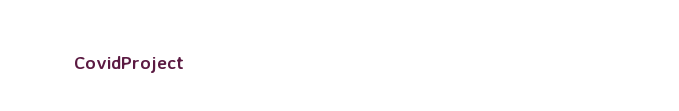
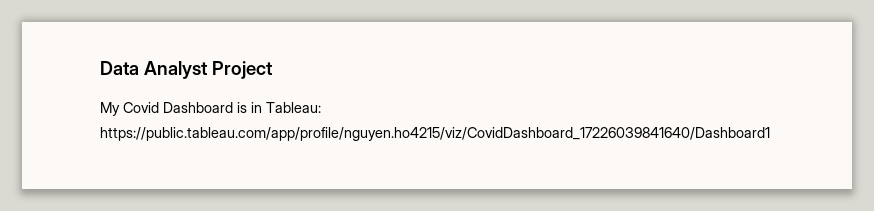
[74,56,184,73] CovidProject -> [100,61,273,79] [100,102,321,116] [100,127,770,141] Data Analyst Project // My Covid Dashboard is in Tableau: https://public.tableau.com/app/profile/nguyen.ho4215/viz/CovidDashboard_17226039841640/Dashboard1

